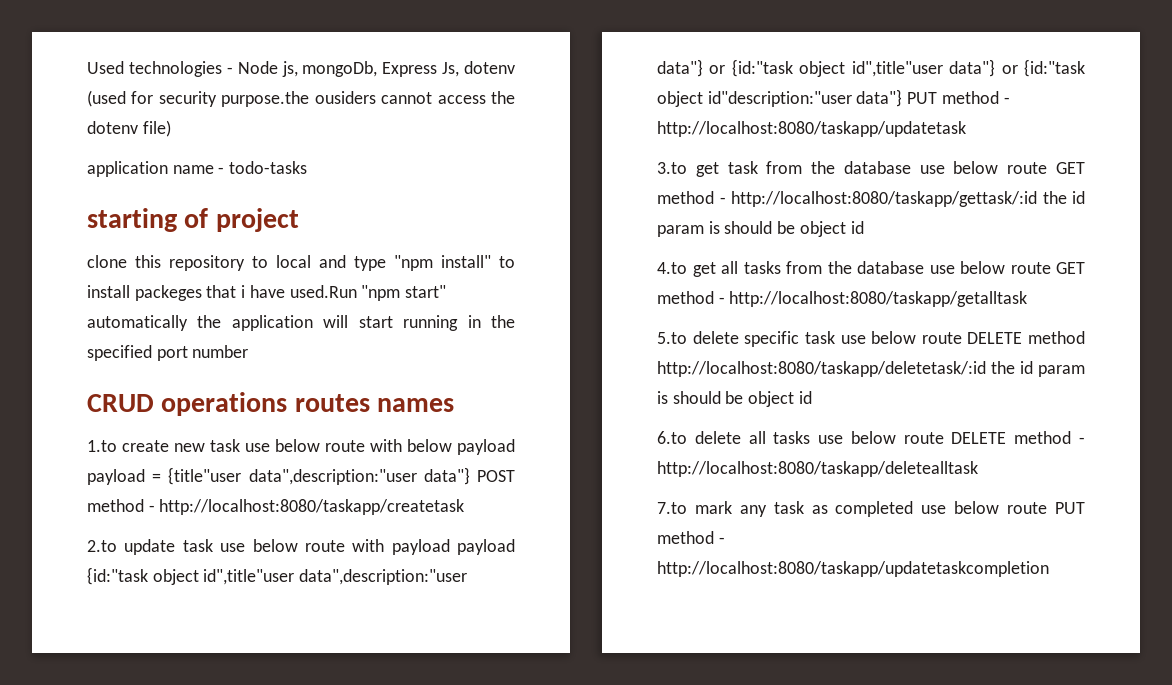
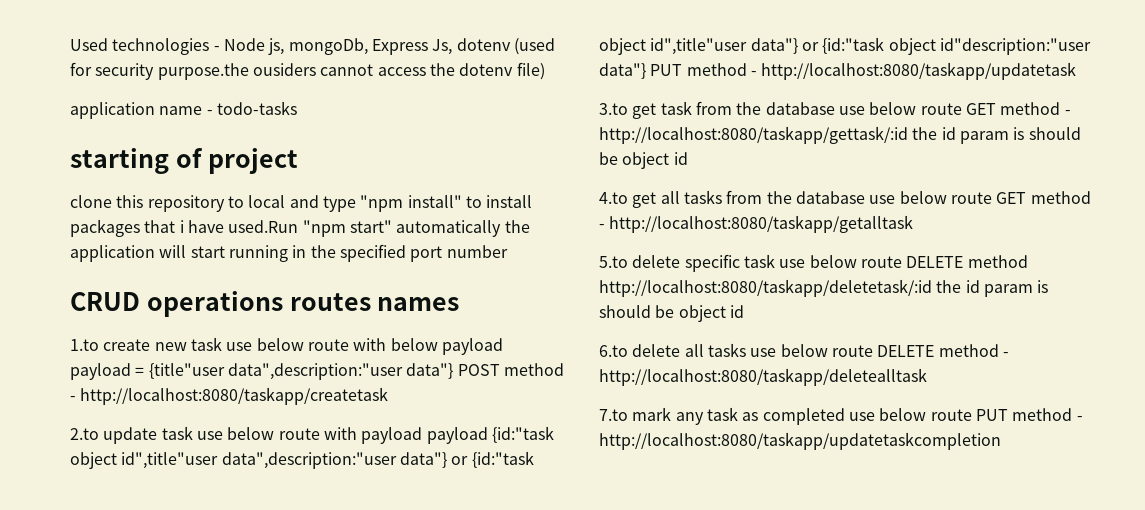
[134,285,202,301] packeges -> [70,219,140,237] packages

